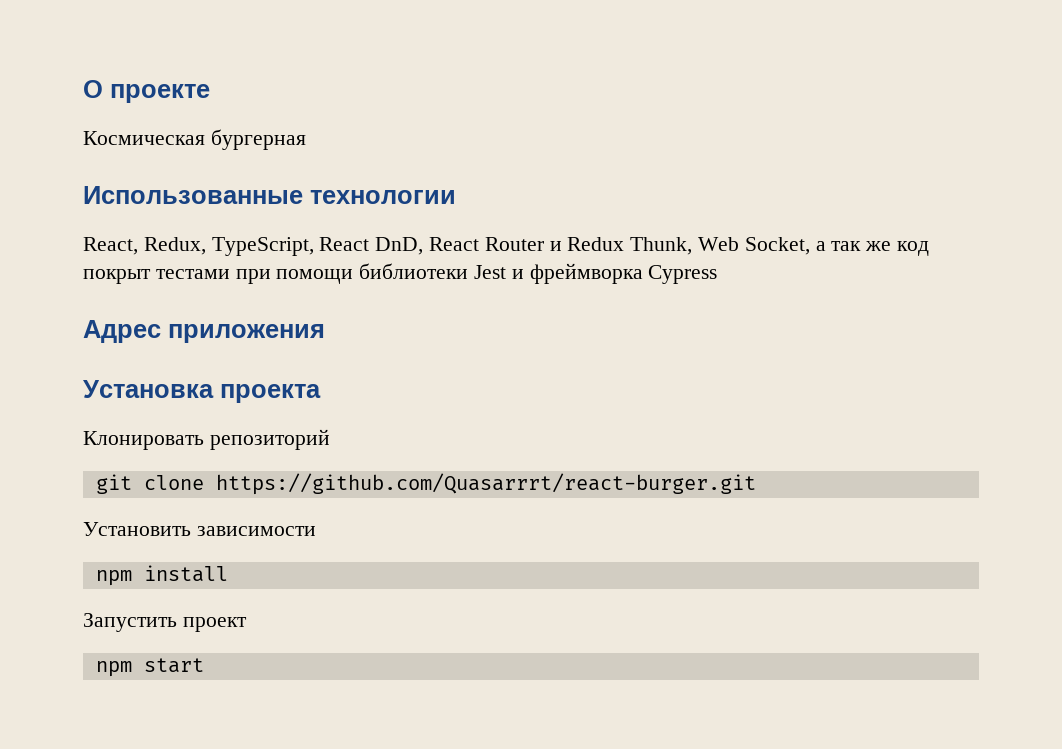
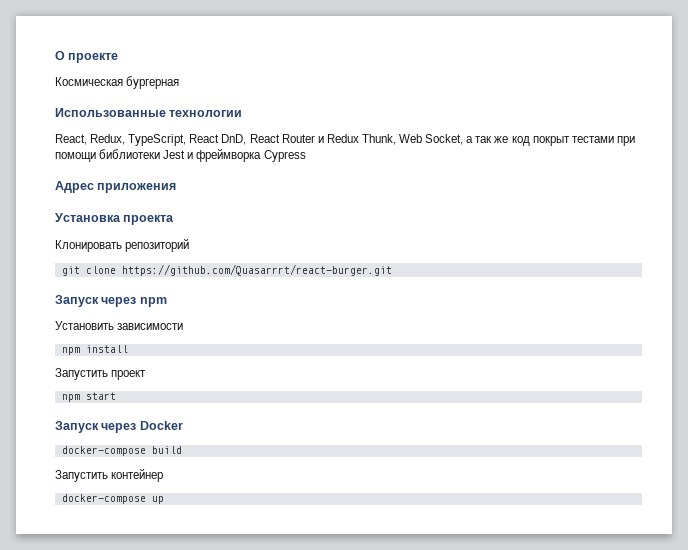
(756, 484) none -> [55,295,167,307] // Запуск через npm
(204, 665) none -> [55,421,183,433] [61,446,182,456] [55,468,164,482] [61,494,164,504] // Запуск через Docker // docker-compose build // Запустить контейнер // docker-compose up

